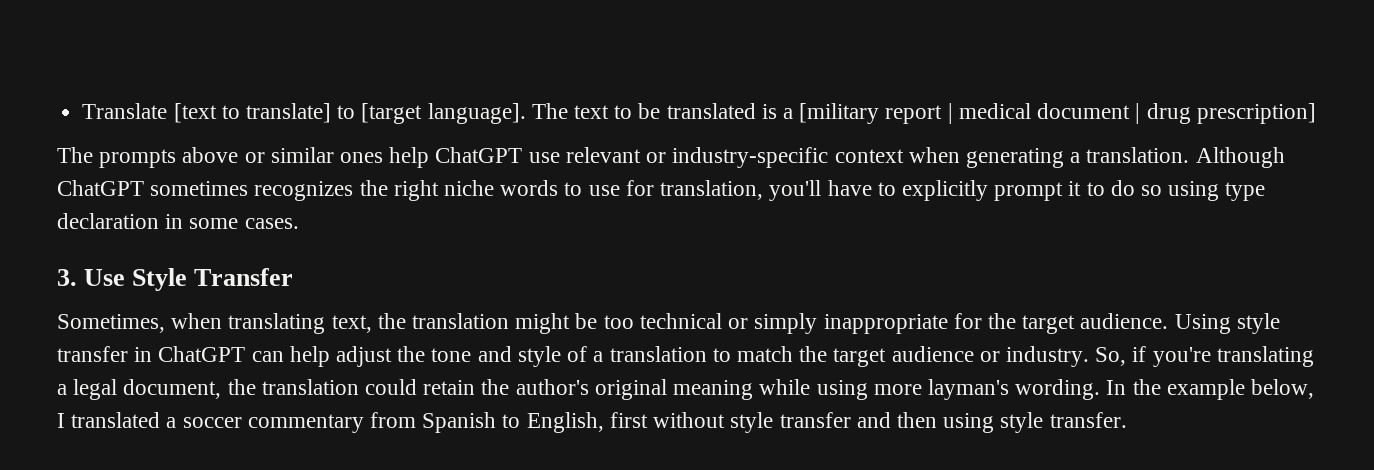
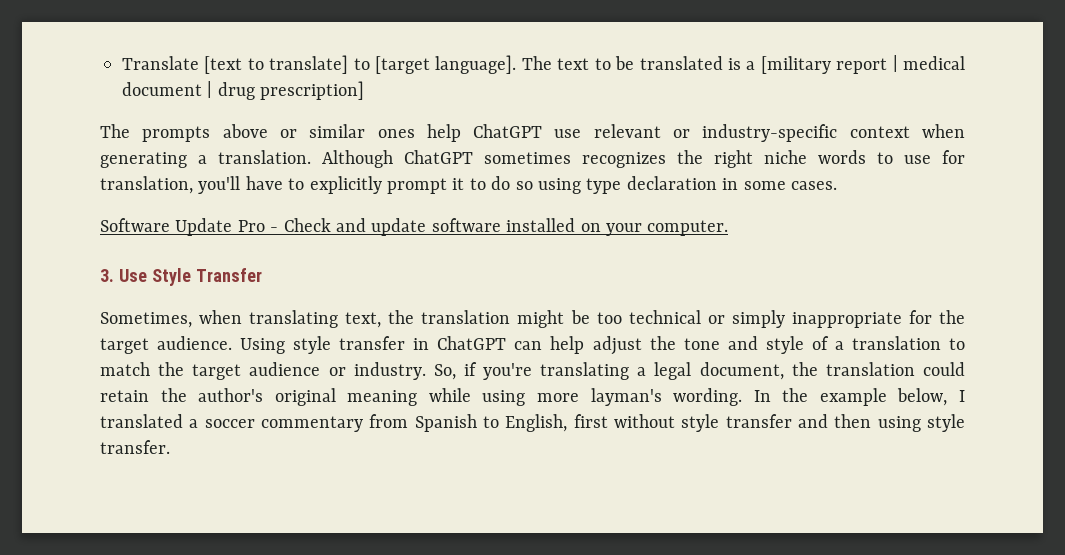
(299, 223) none -> [100,218,729,236] // Software Update Pro - Check and update software installed on your computer.

